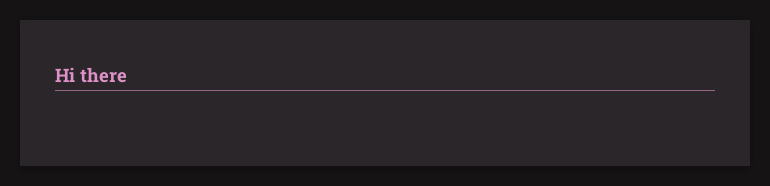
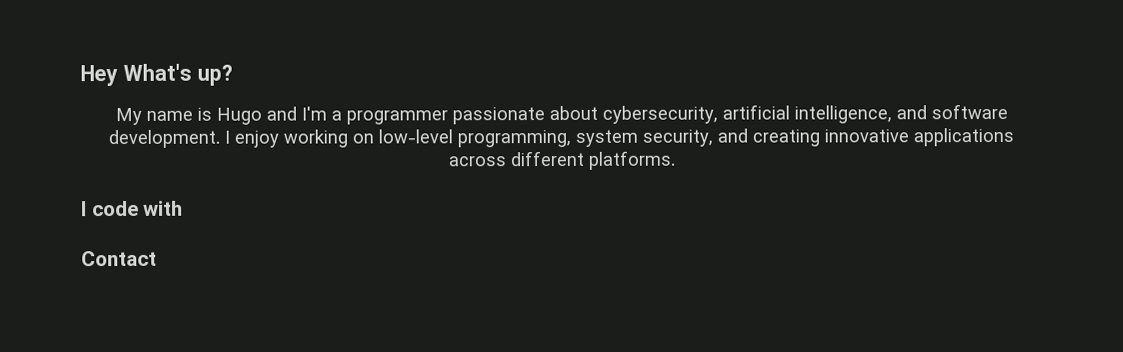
[55,67,127,83] Hi there -> [80,63,233,87] [114,103,1008,126] [108,127,1014,149] [447,150,675,170] [81,200,184,217] [81,250,157,267] Hey What's up? // My name is Hugo and I'm a programmer passionate about cybersecurity, artificial intelligence, and software development. I enjoy working on low-level programming, system security, and creating innovative applications across different platforms. // I code with // Contact

